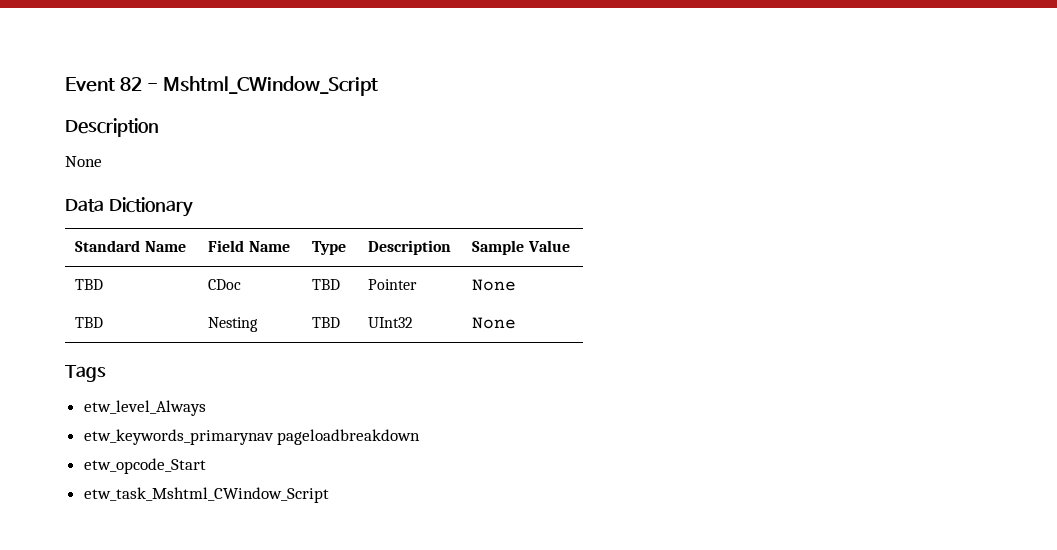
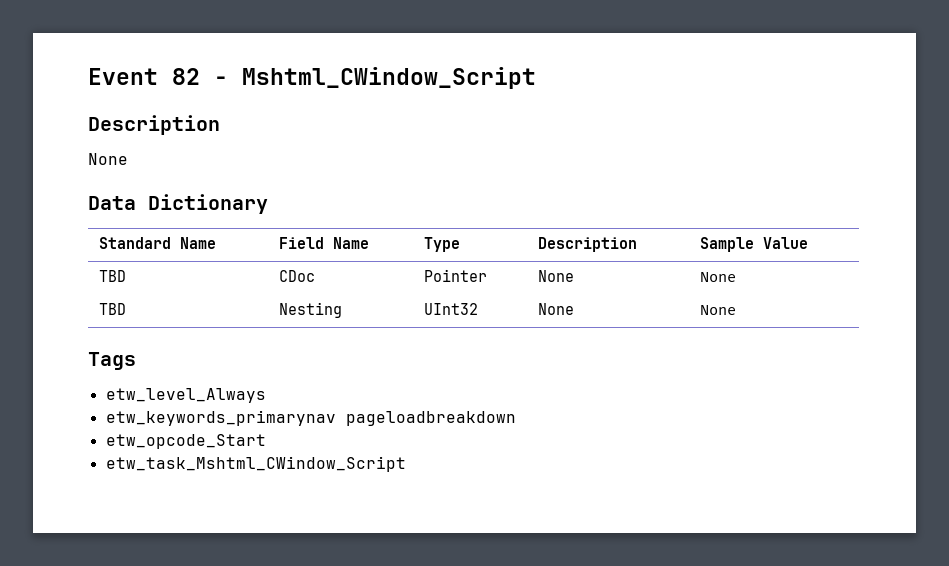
[312,279,341,290] [368,279,418,290] TBD | Pointer -> [423,269,487,282] [537,270,574,282] Pointer | None
[312,317,341,328] [368,317,414,328] TBD | UInt32 -> [423,303,478,315] [537,303,574,315] UInt32 | None

